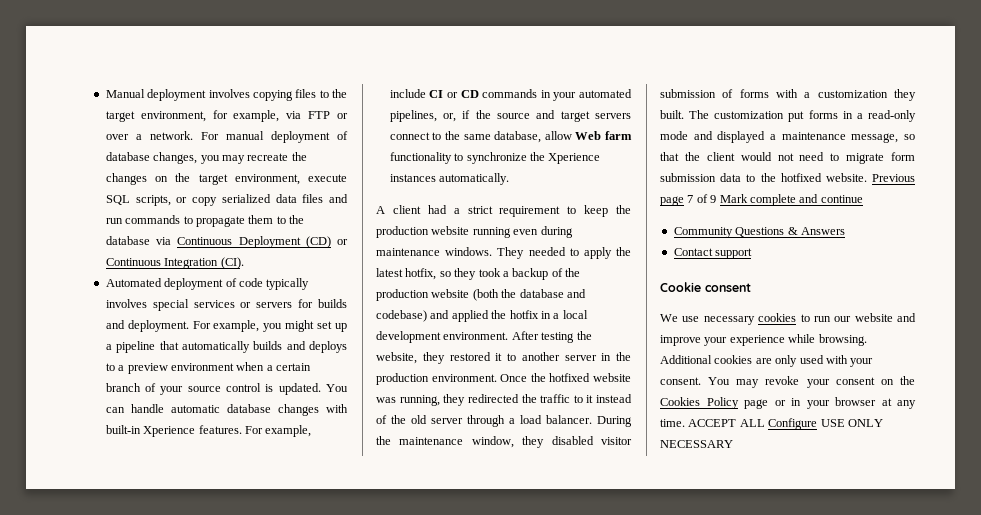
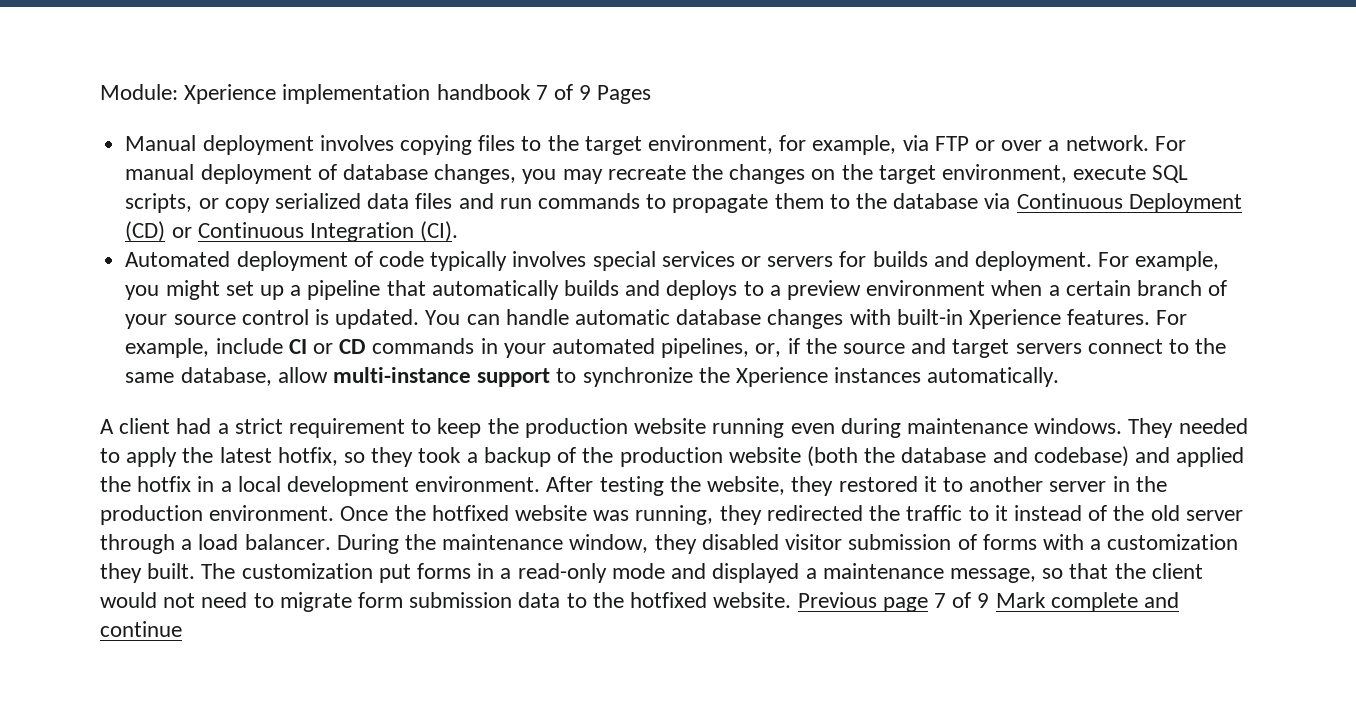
(105, 93) none -> [100,84,652,104] Module: Xperience implementation handbook 7 of 9 Pages //
[575,131,632,140] [389,152,452,164] Web farm functionality -> [332,367,551,387] multi-instance support
[673,227,845,238] [673,248,753,259] [660,282,751,292] [660,313,916,325] [660,334,867,346] [660,355,874,367] [660,376,915,388] [660,397,916,409] [660,418,883,430] [660,440,733,448] // Community Questions & Answers // Contact support // Cookie consent // We use necessary cookies to run our website and improve your experience while browsing. Additional cookies are only used with your consent. You may revoke your consent on the Cookies Policy page or in your browser at any time. ACCEPT ALL Configure USE ONLY NECESSARY -> (182, 629) none

